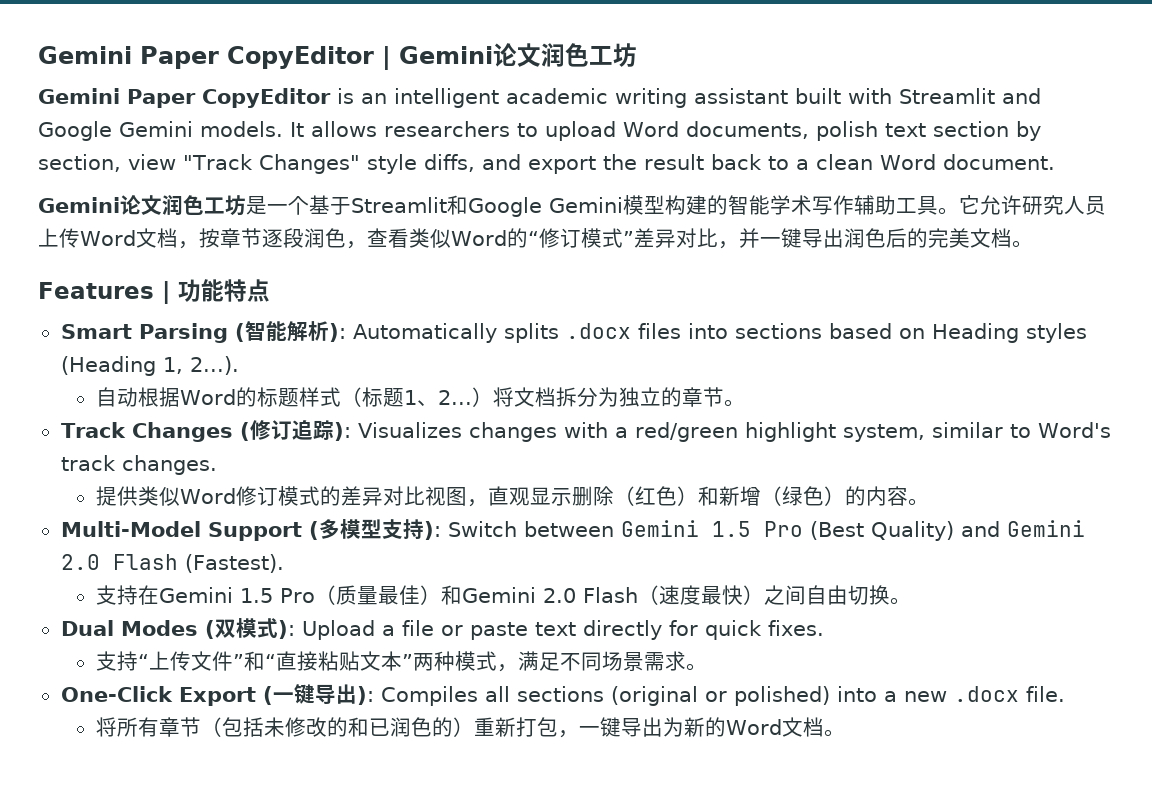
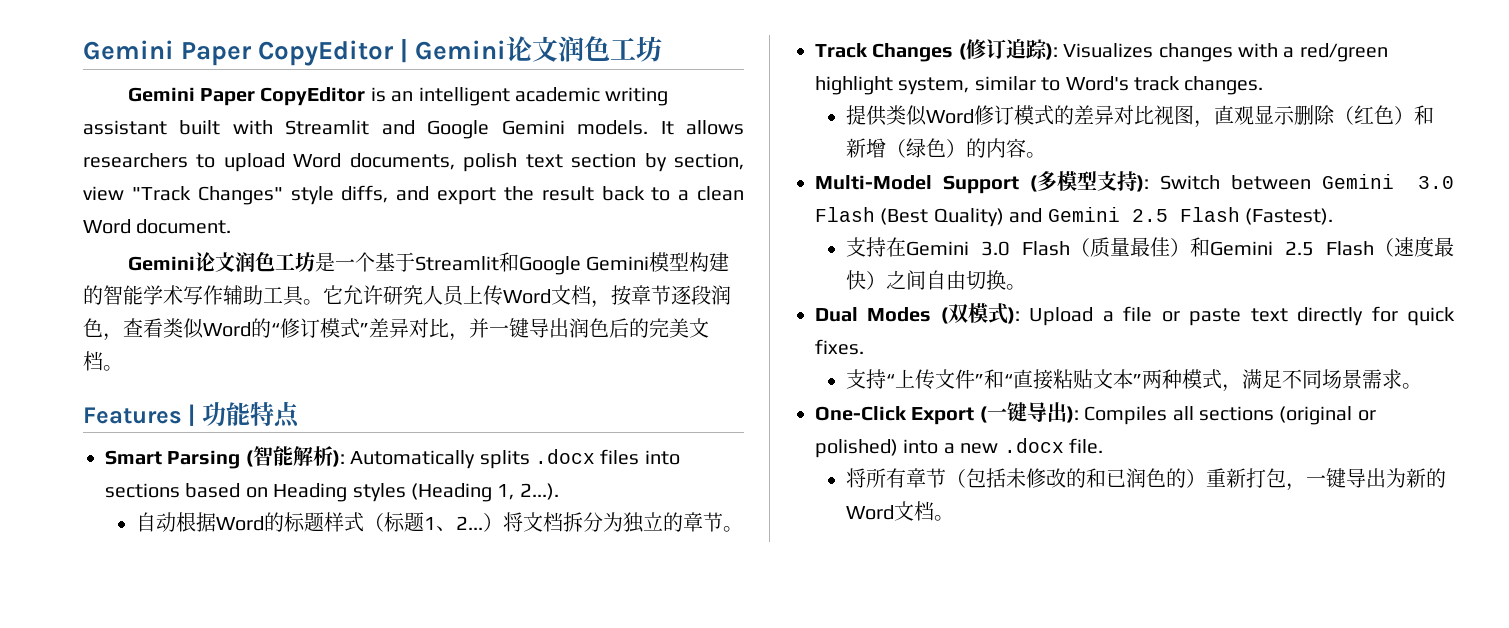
[711,521,803,537] 1.5 Pro -> [1418,176,1454,189] [815,207,875,222] 3.0 Flash
[60,554,100,570] 2.0 -> [1131,209,1168,222] 2.5
[239,588,315,603] 1.5 Pro -> [981,241,1071,256] 3.0 Flash
[542,588,576,603] 2.0 -> [1285,241,1315,256] 2.5

